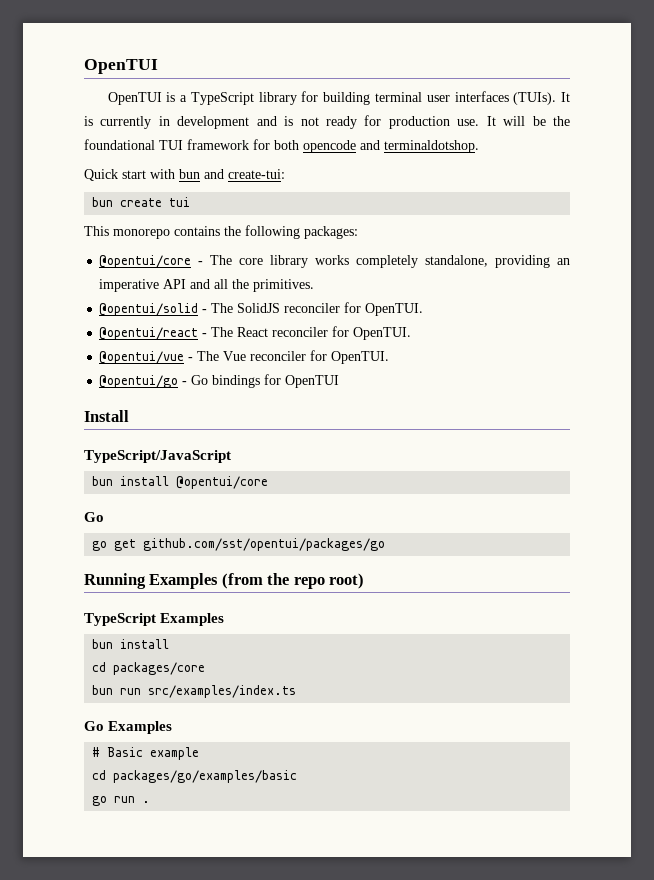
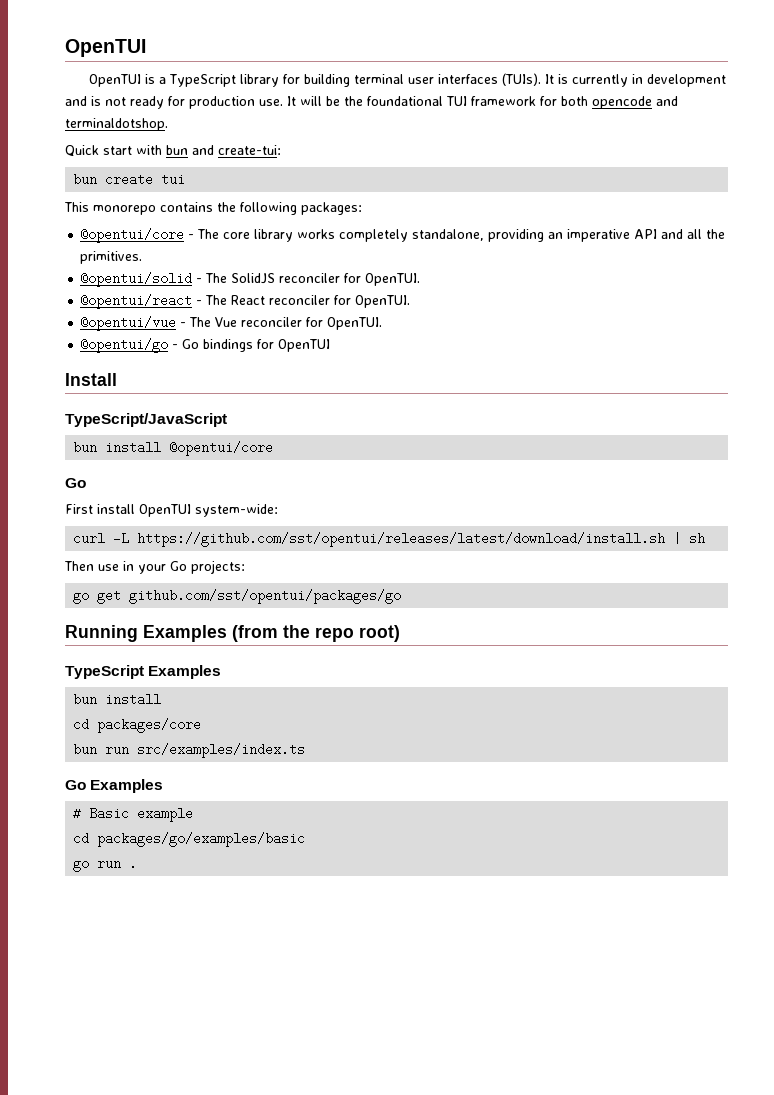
(104, 517) none -> [65,504,278,517] [73,532,706,547] [64,560,245,574] // First install OpenTUI system-wide: // curl -L https://github.com/sst/opentui/releases/latest/download/install.sh | sh // Then use in your Go projects:

